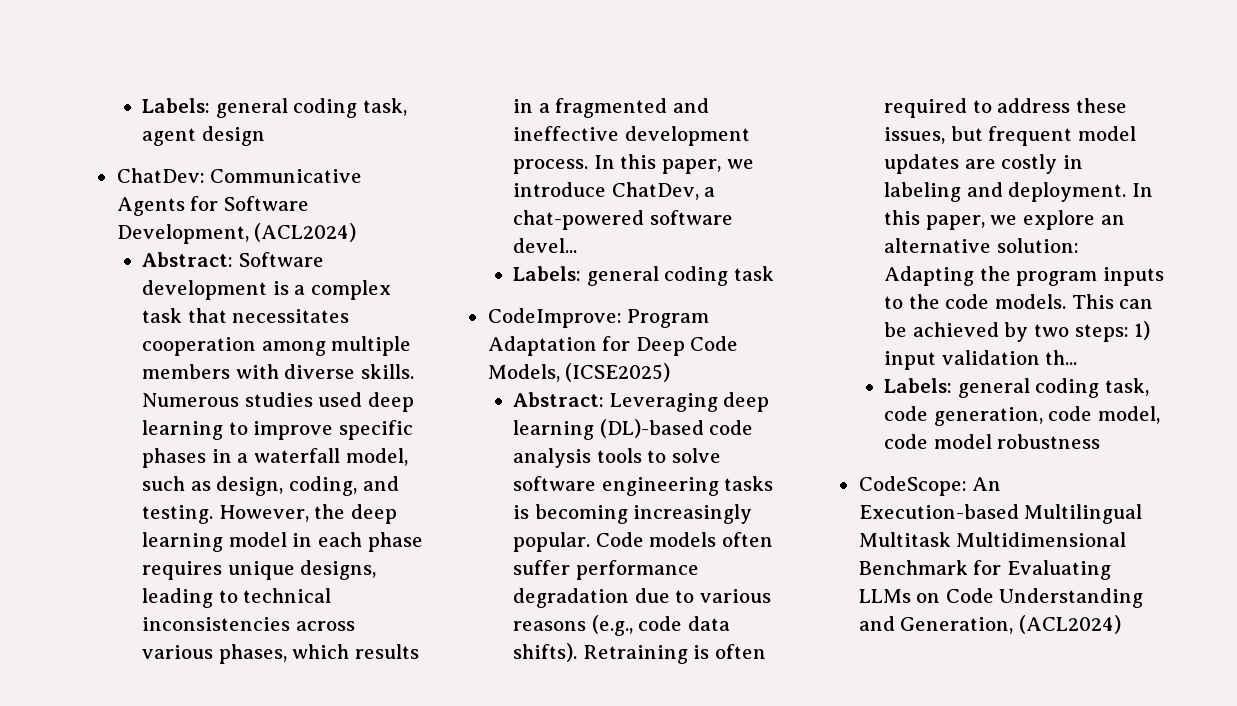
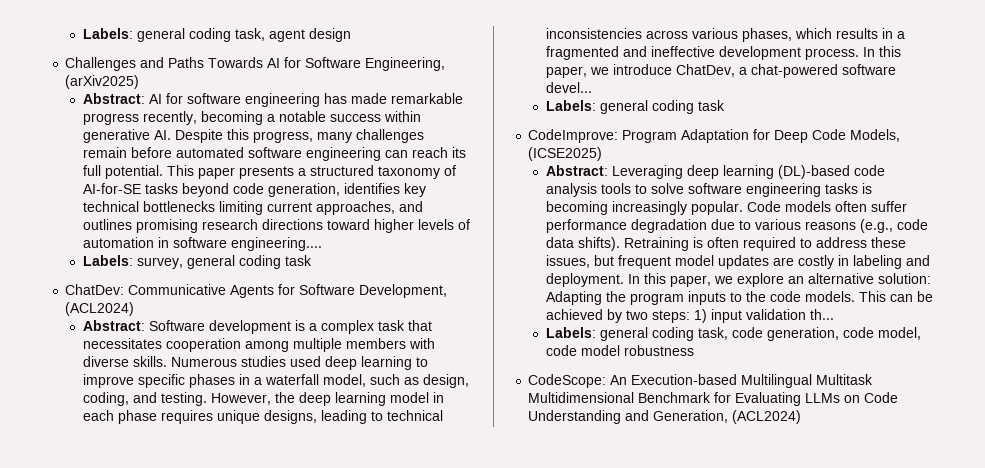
(265, 136) none -> [65,57,446,71] [65,75,140,89] [83,93,464,107] [83,111,422,125] [83,129,425,143] [83,147,467,161] [83,165,457,179] [83,183,427,197] [83,201,424,215] [83,219,471,233] [83,237,323,251] [83,255,313,269] // Challenges and Paths Towards AI for Software Engineering, (arXiv2025) // Abstract: AI for software engineering has made remarkable progress recently, becoming a notable success within generative AI. Despite this progress, many challenges remain before automated software engineering can reach its full potential. This paper presents a structured taxonomy of AI-for-SE tasks beyond code generation, identifies key technical bottlenecks limiting current approaches, and outlines promising research directions toward higher levels of automation in software engineering.... // Labels: survey, general coding task

